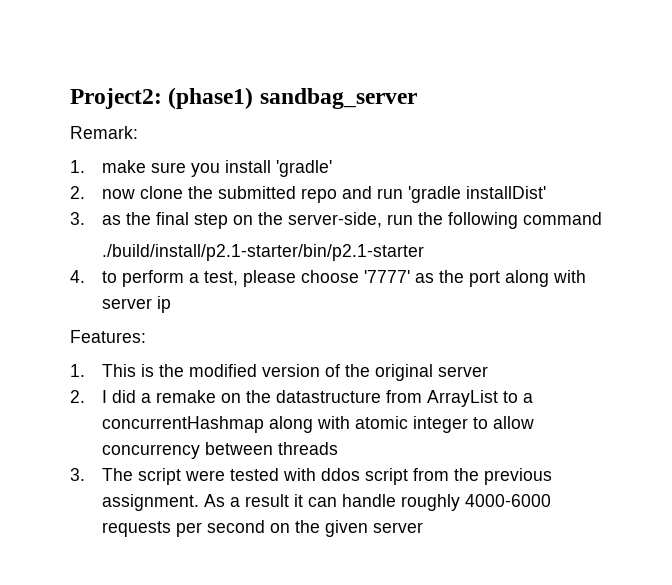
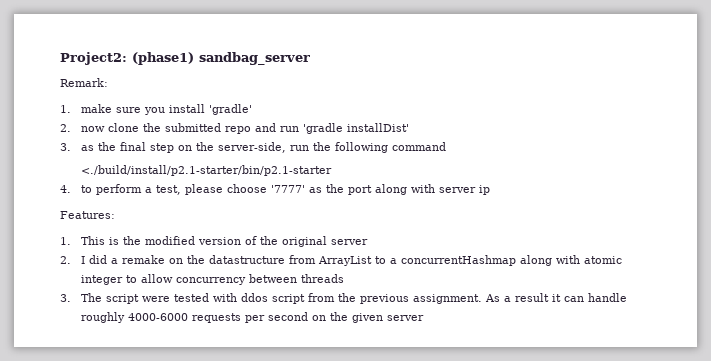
[101,244,424,261] ./build/install/p2.1-starter/bin/p2.1-starter -> [80,165,332,176] <./build/install/p2.1-starter/bin/p2.1-starter

